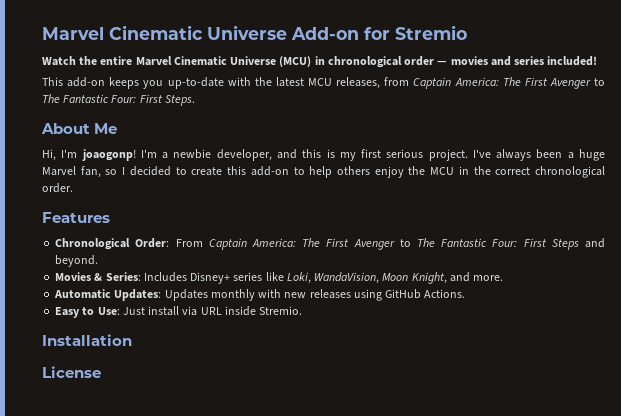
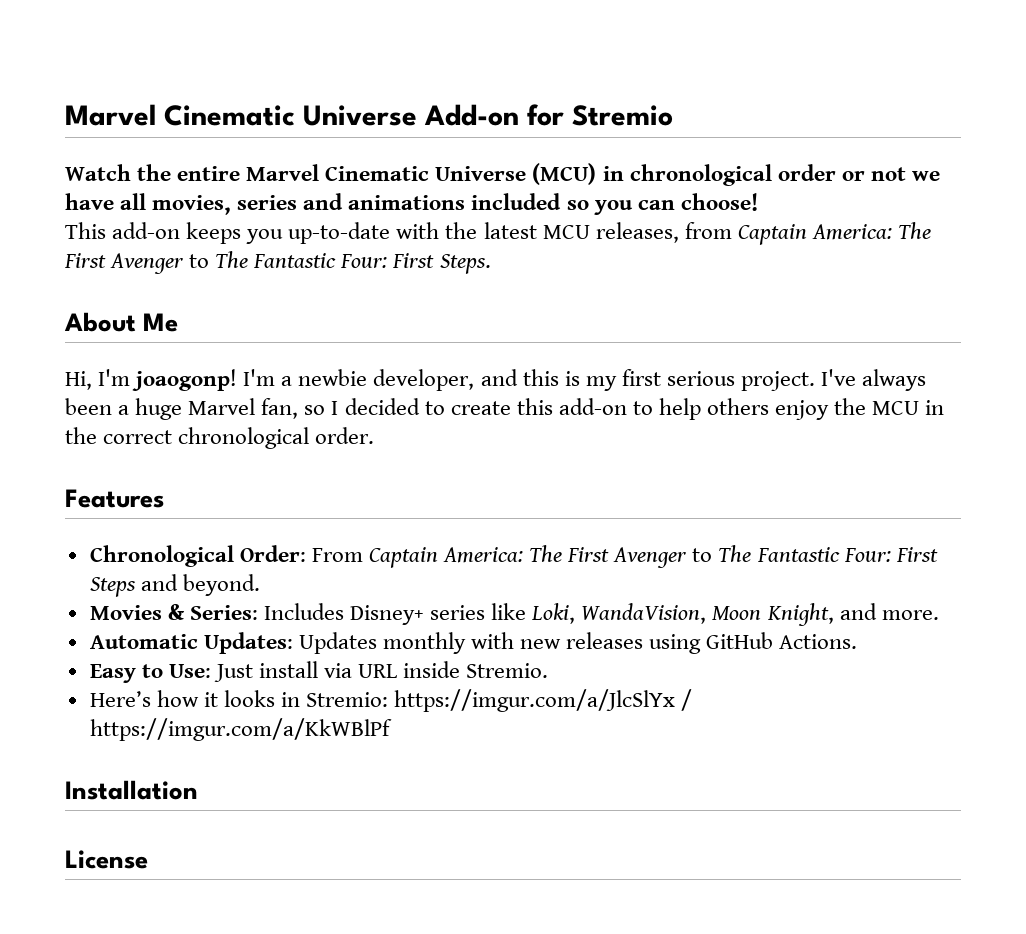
[437,56,598,66] — movies and series included! -> [841,167,940,181] [65,193,758,215] or not we have all movies, series and animations included so you can choose!
(303, 310) none -> [89,689,693,712] [89,718,392,741] // Here’s how it looks in Stremio: https://imgur.com/a/JlcSlYx / https://imgur.com/a/KkWBlPf

